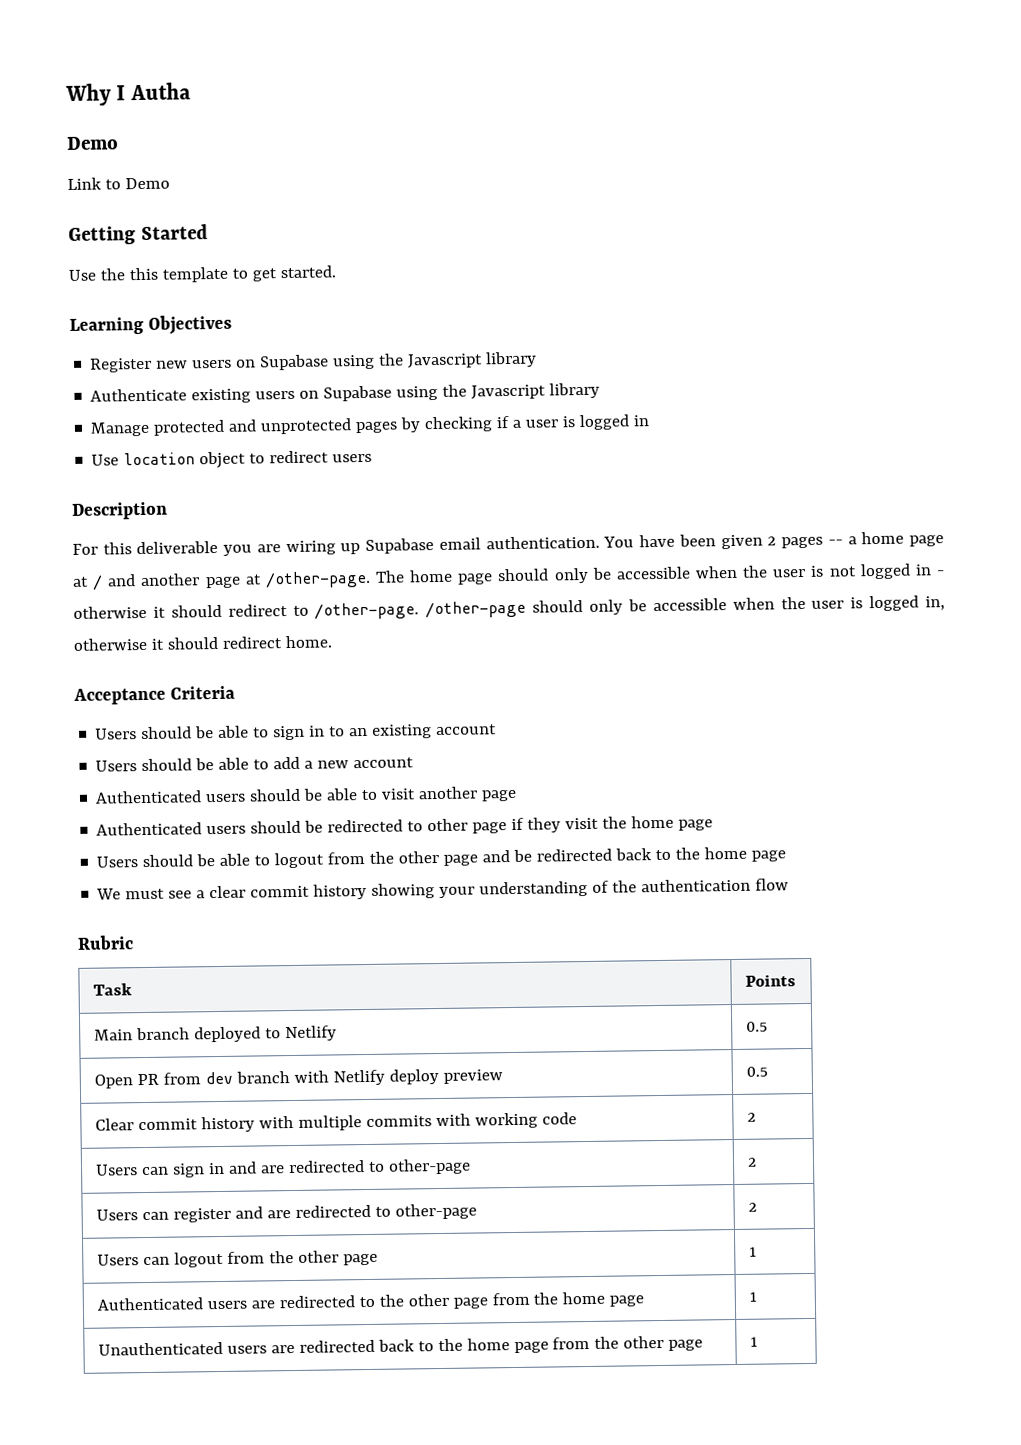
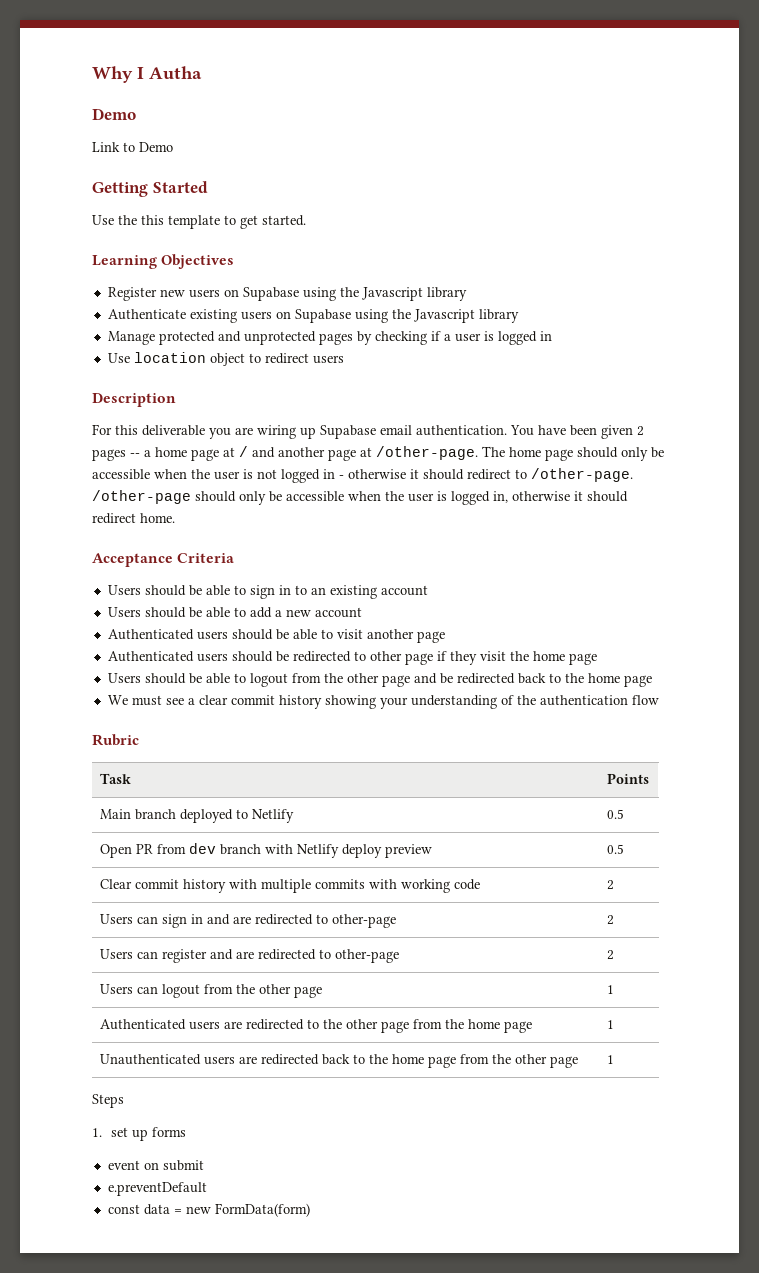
(758, 1341) none -> [92,1094,124,1108] [92,1127,186,1141] [107,1160,204,1171] [107,1182,207,1196] [107,1203,310,1217] // Steps // 1. set up forms // event on submit // e.preventDefault // const data = new FormData(form)

